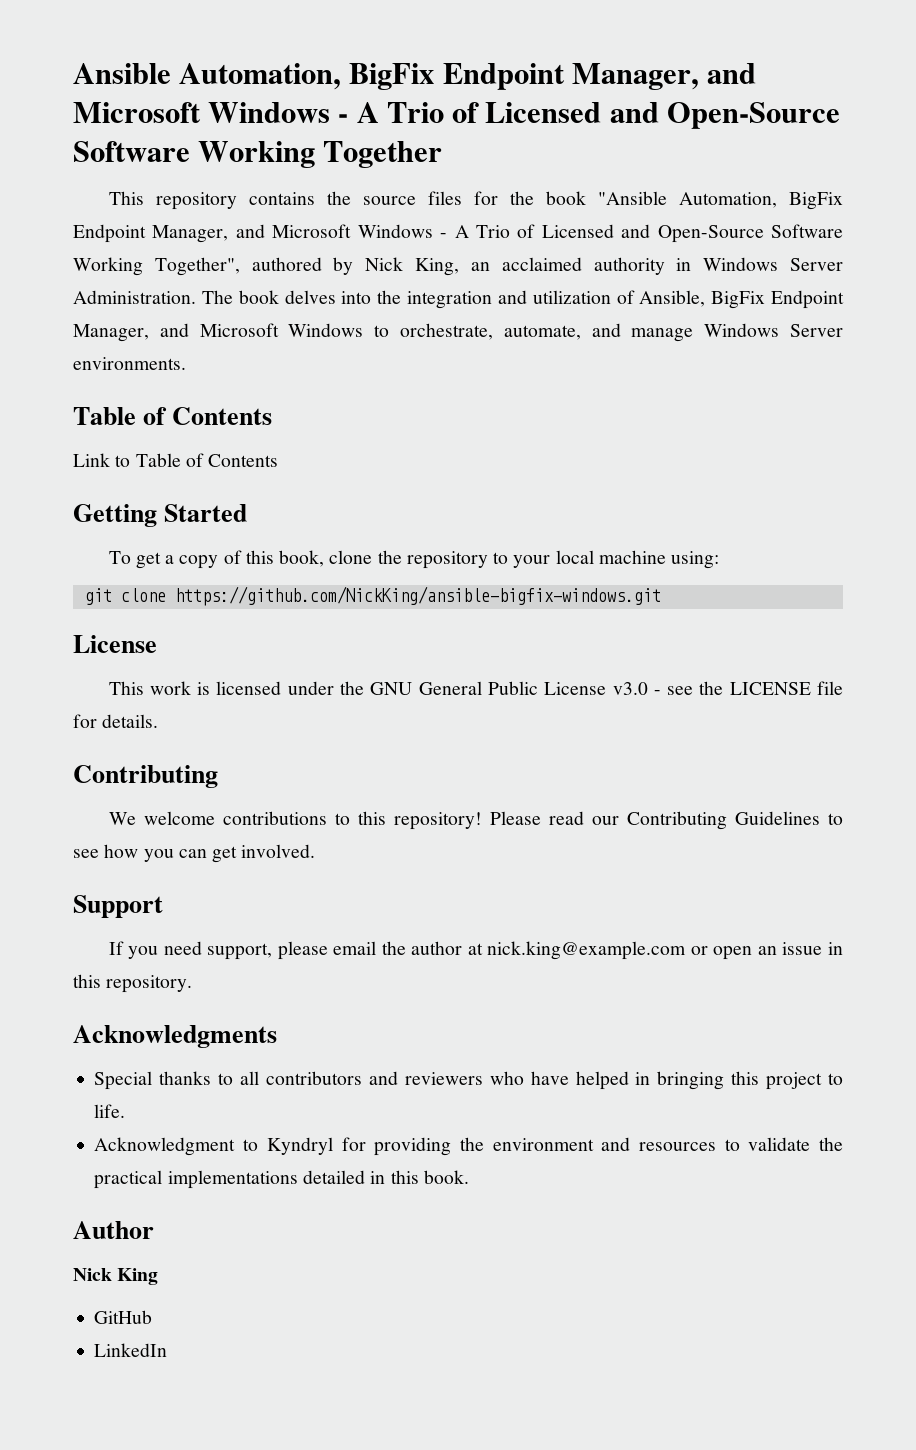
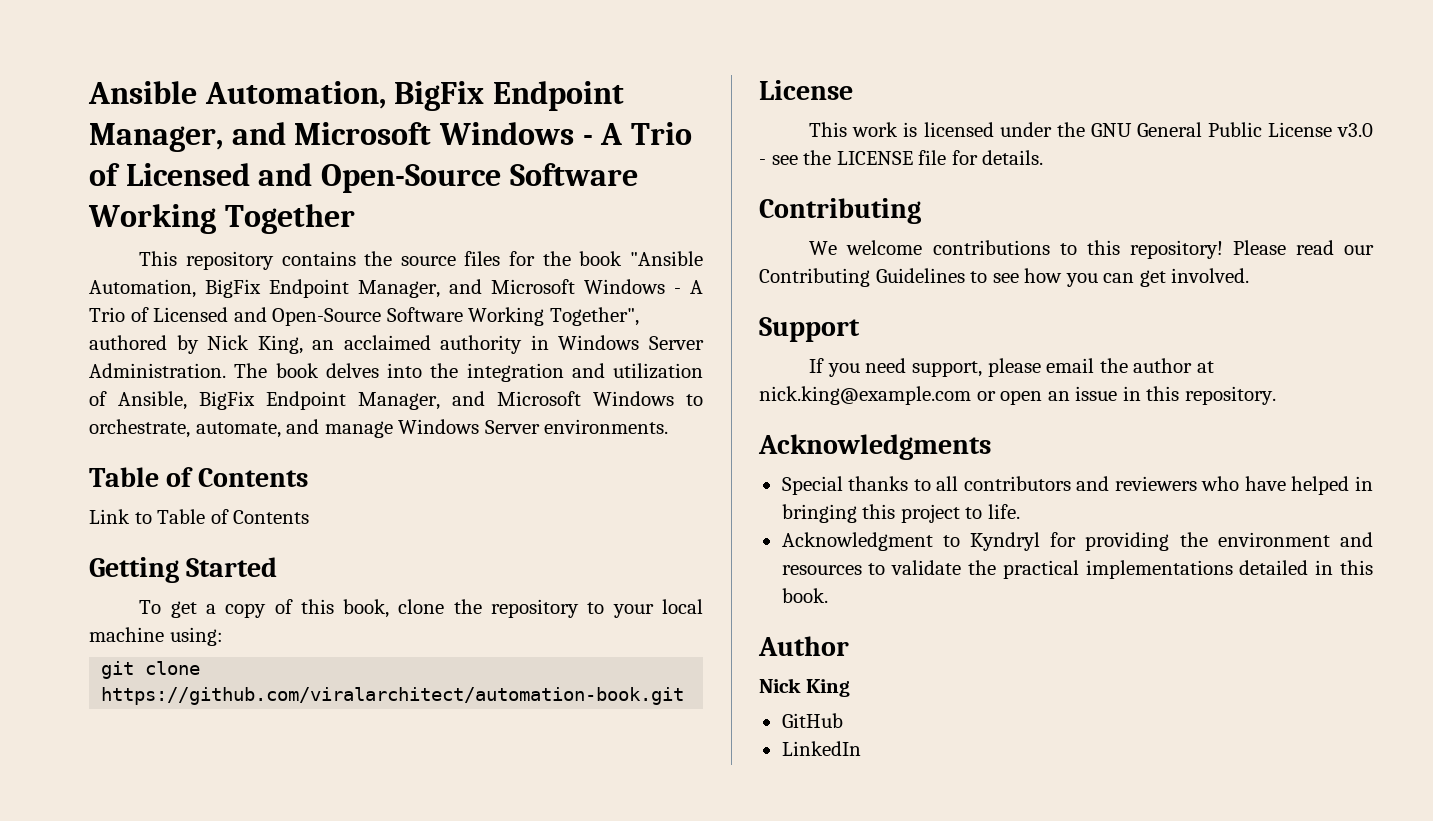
[174,586,661,606] https://github.com/NickKing/ansible-bigfix-windows.git -> [101,687,685,705] https://github.com/viralarchitect/automation-book.git

